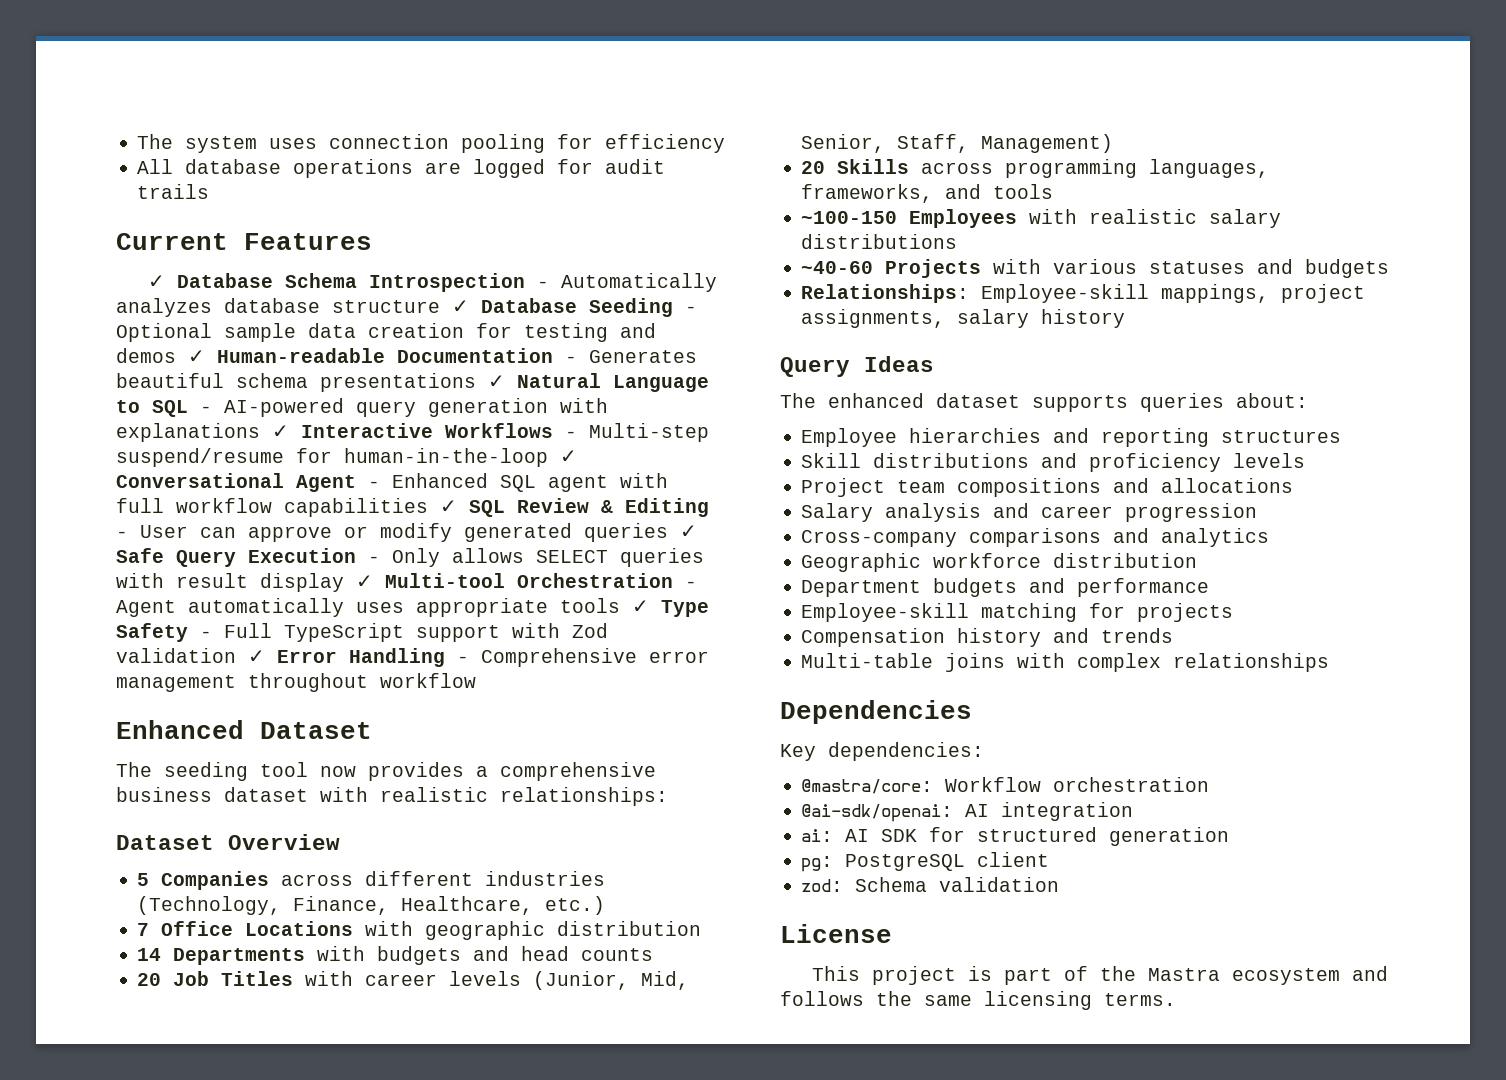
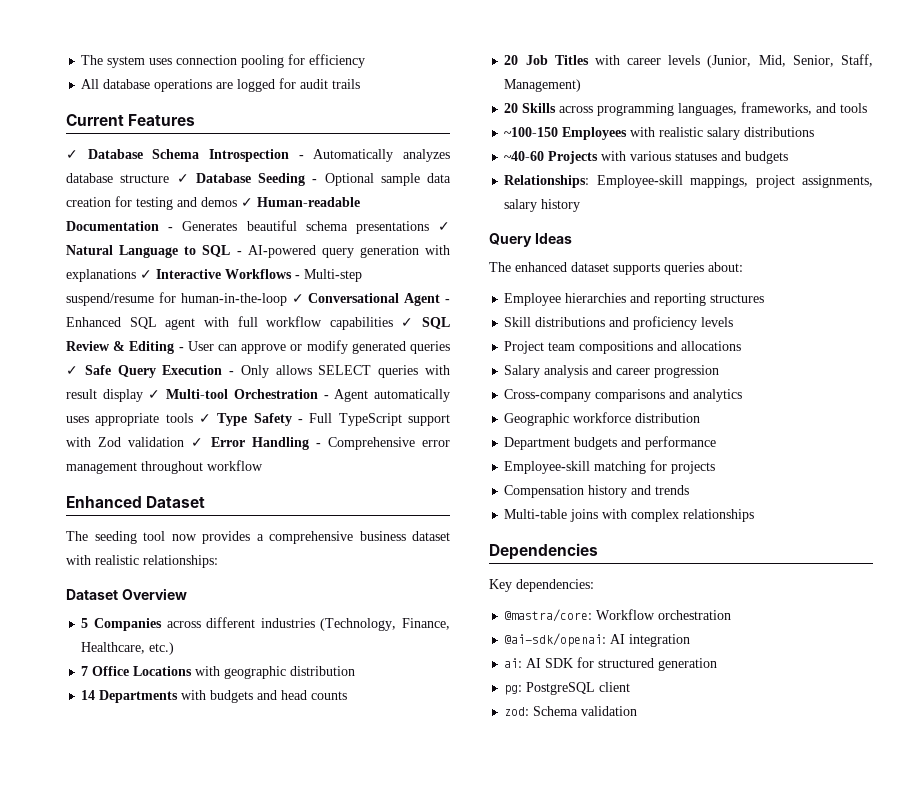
[780,924,892,943] [812,966,1389,985] [780,991,1176,1010] // License // This project is part of the Mastra ecosystem and follows the same licensing terms. -> (638, 711) none

